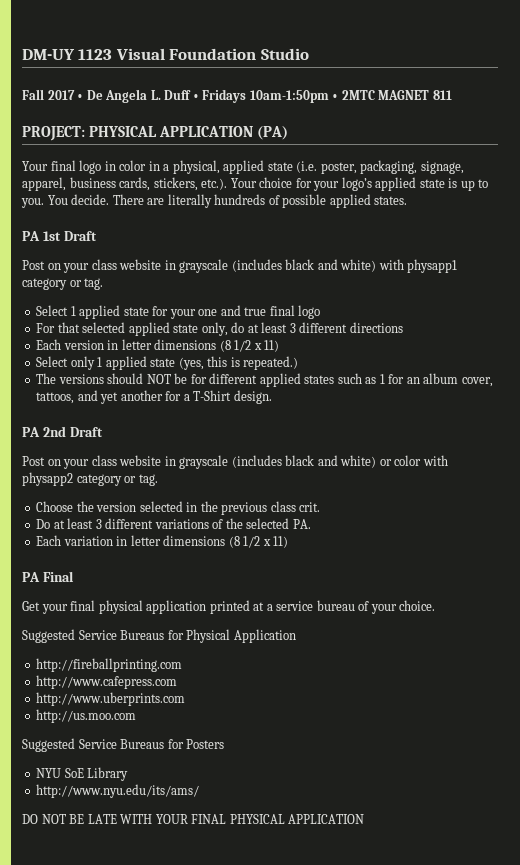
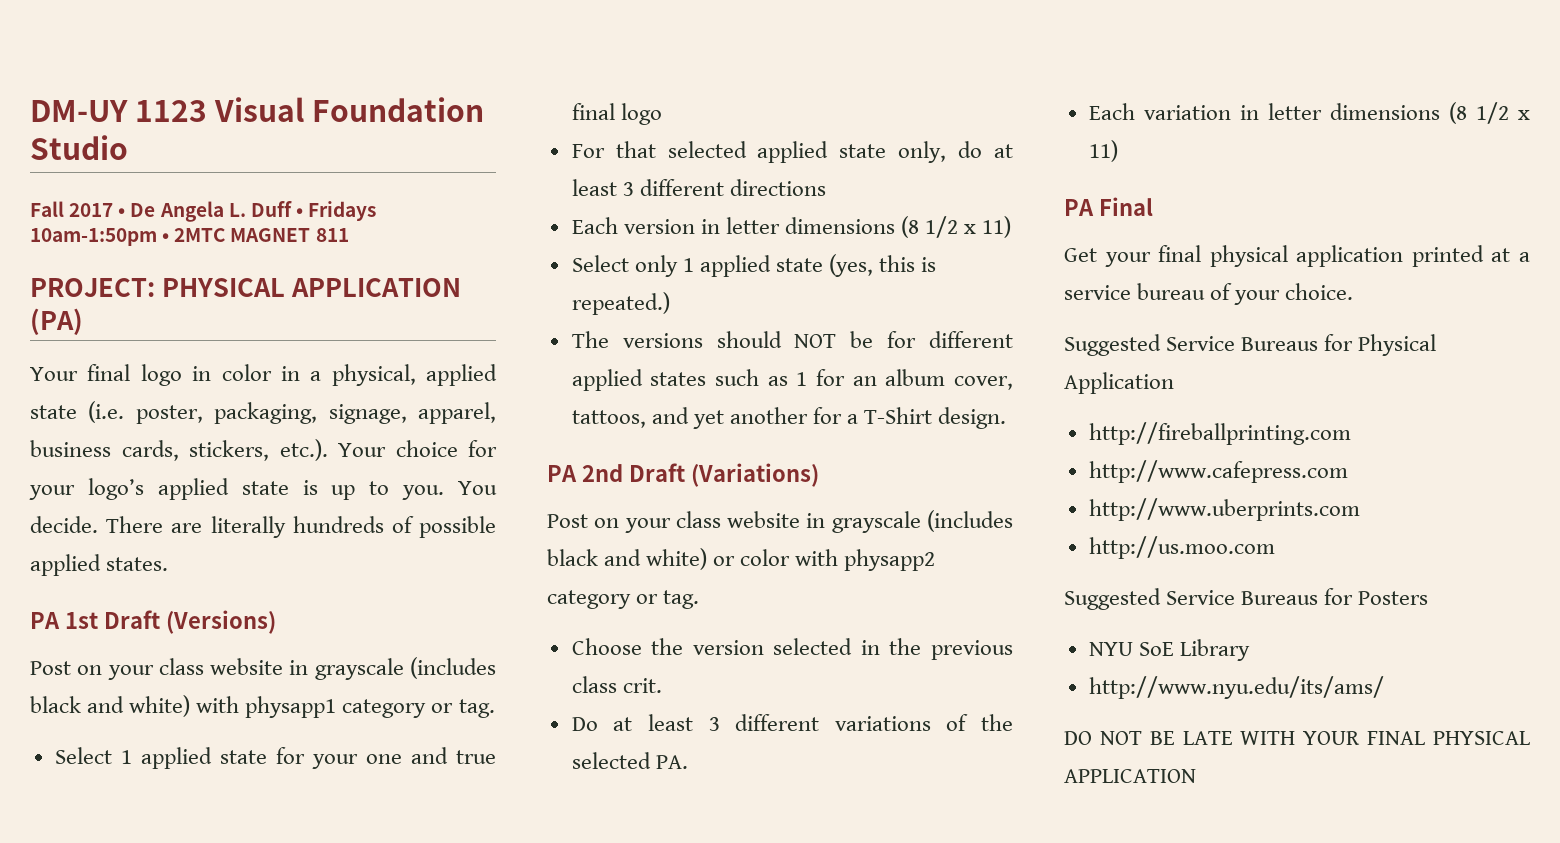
(97, 236) none -> [165,610,276,634] (Versions)
(103, 432) none -> [690,463,819,487] (Variations)

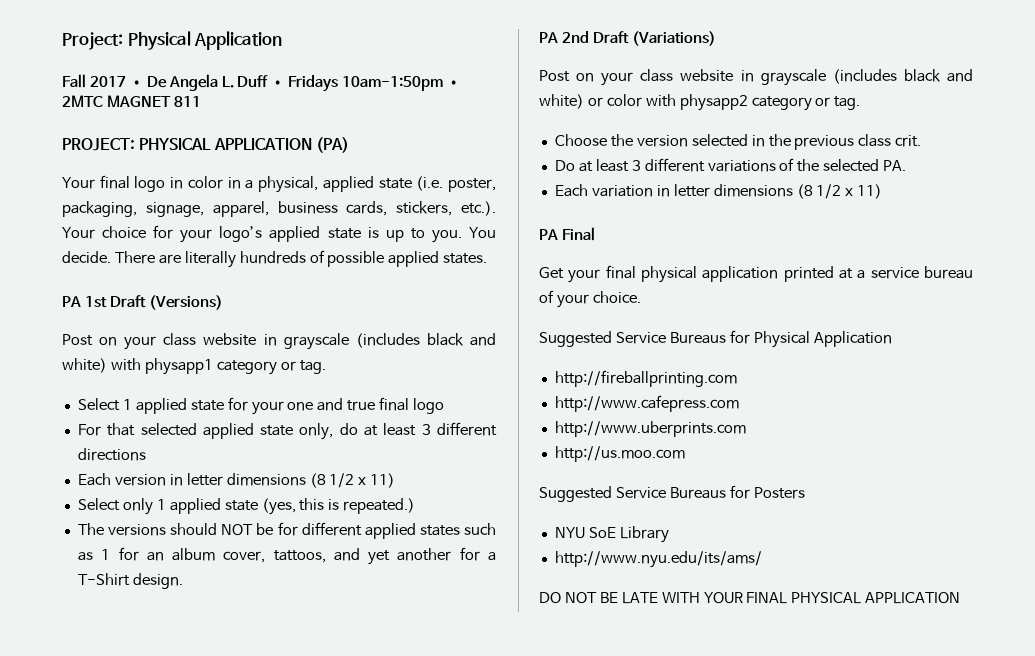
[30,97,485,122] [30,135,128,160] DM-UY 1123 Visual Foundation Studio -> [62,31,283,50] Project: Physical Application

